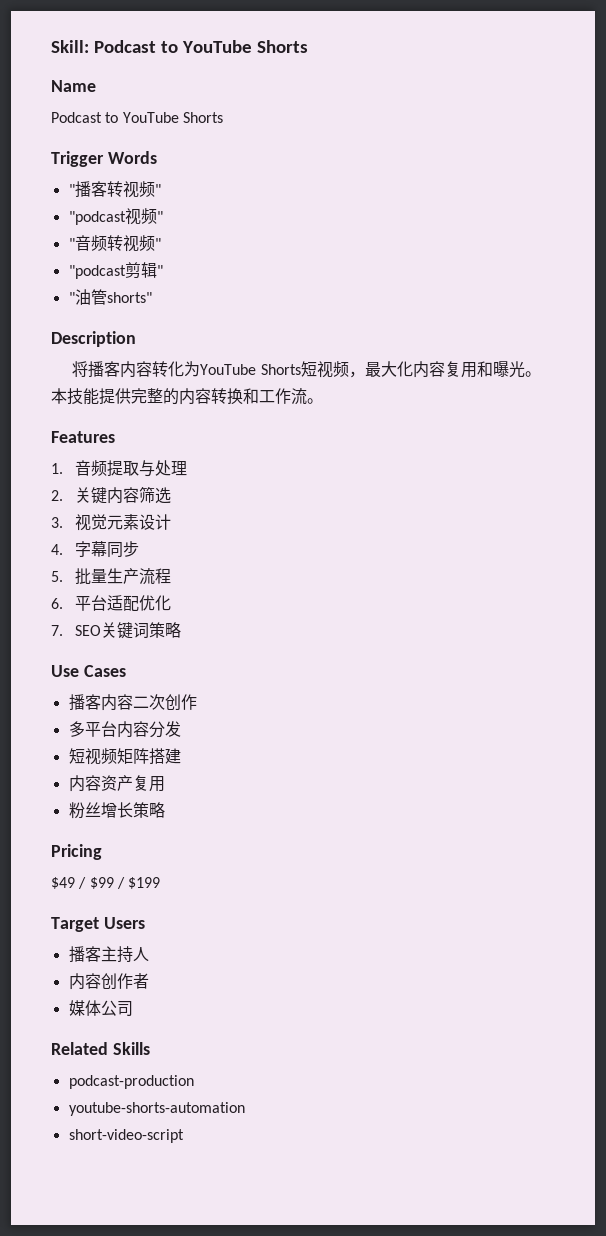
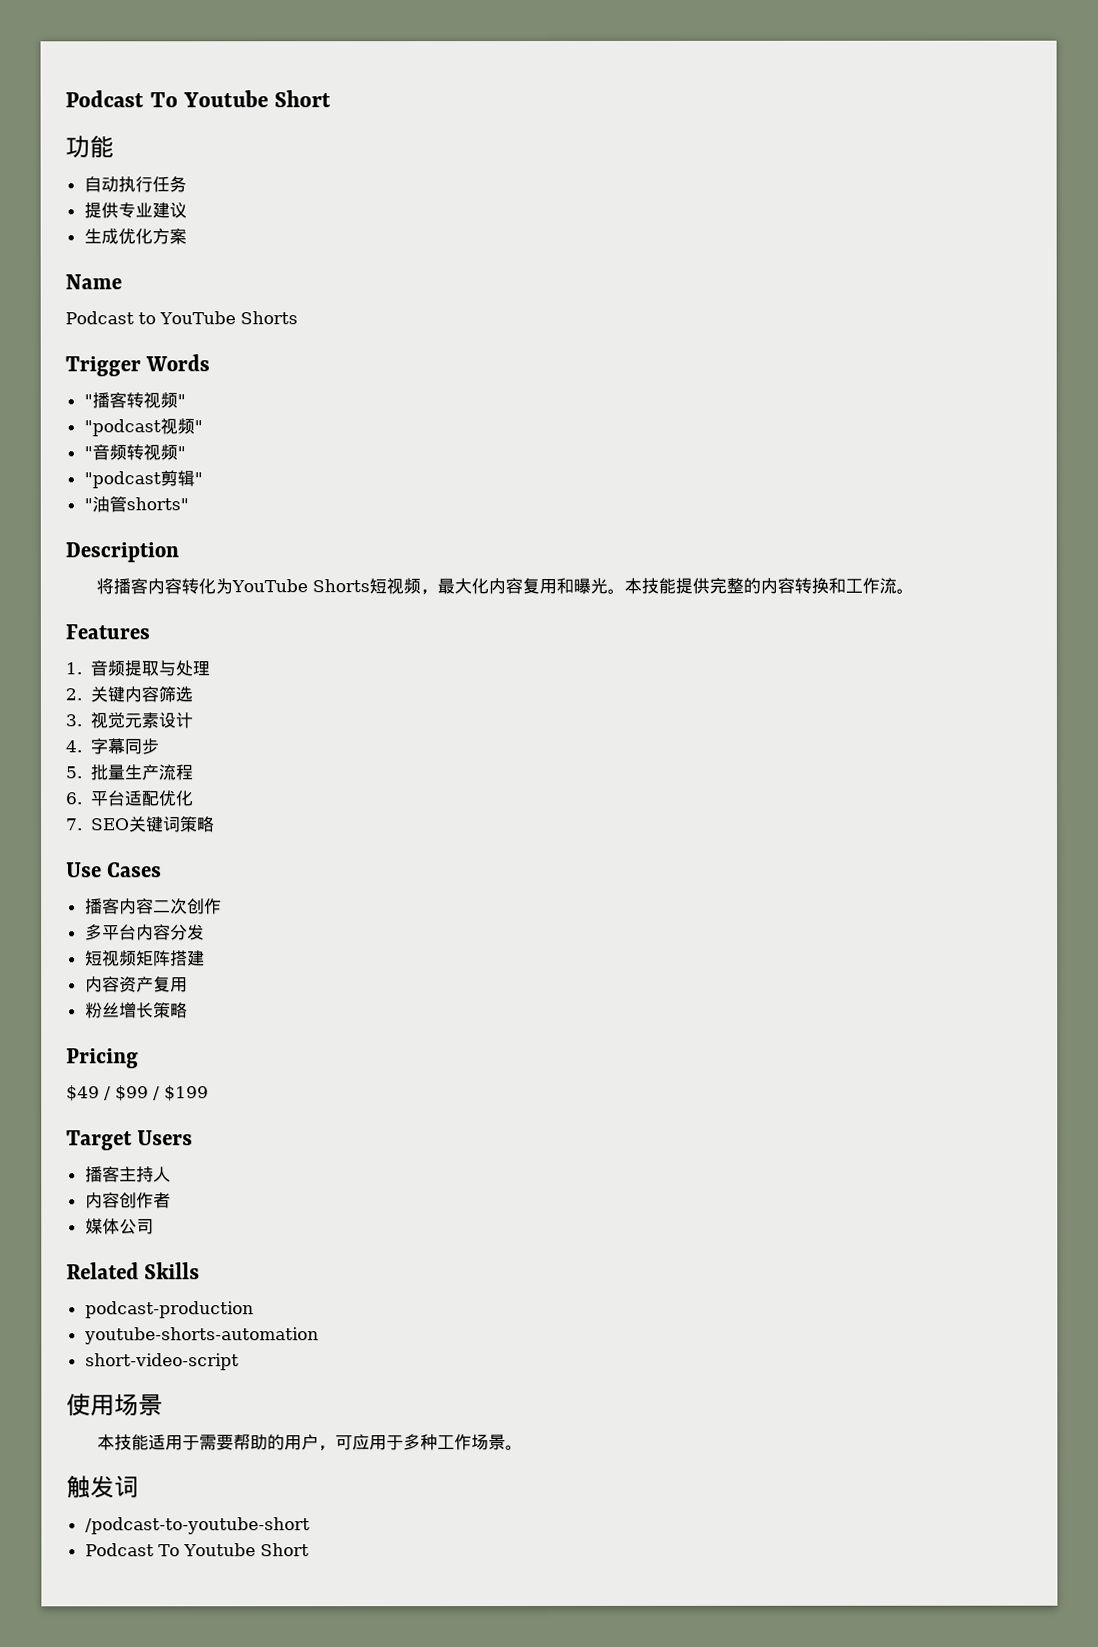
[51,40,308,53] Skill: Podcast to YouTube Shorts -> [65,90,332,108] [65,135,114,159] [83,176,187,193] [83,202,187,219] [83,228,187,245] Podcast To Youtube Short // 功能 // 自动执行任务 // 提供专业建议 // 生成优化方案
(184, 1136) none -> [66,1393,163,1417] [97,1434,524,1452] [66,1475,139,1499] [84,1517,310,1535] [84,1543,309,1557] // 使用场景 // 本技能适用于需要帮助的用户，可应用于多种工作场景。 // 触发词 // /podcast-to-youtube-short // Podcast To Youtube Short

